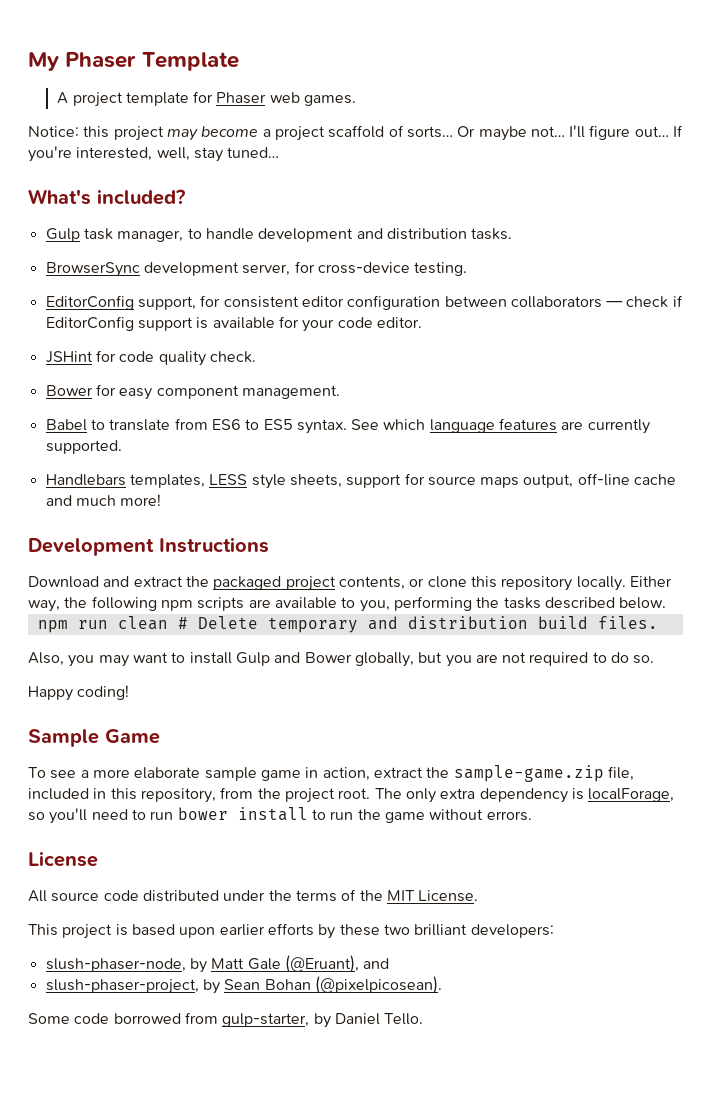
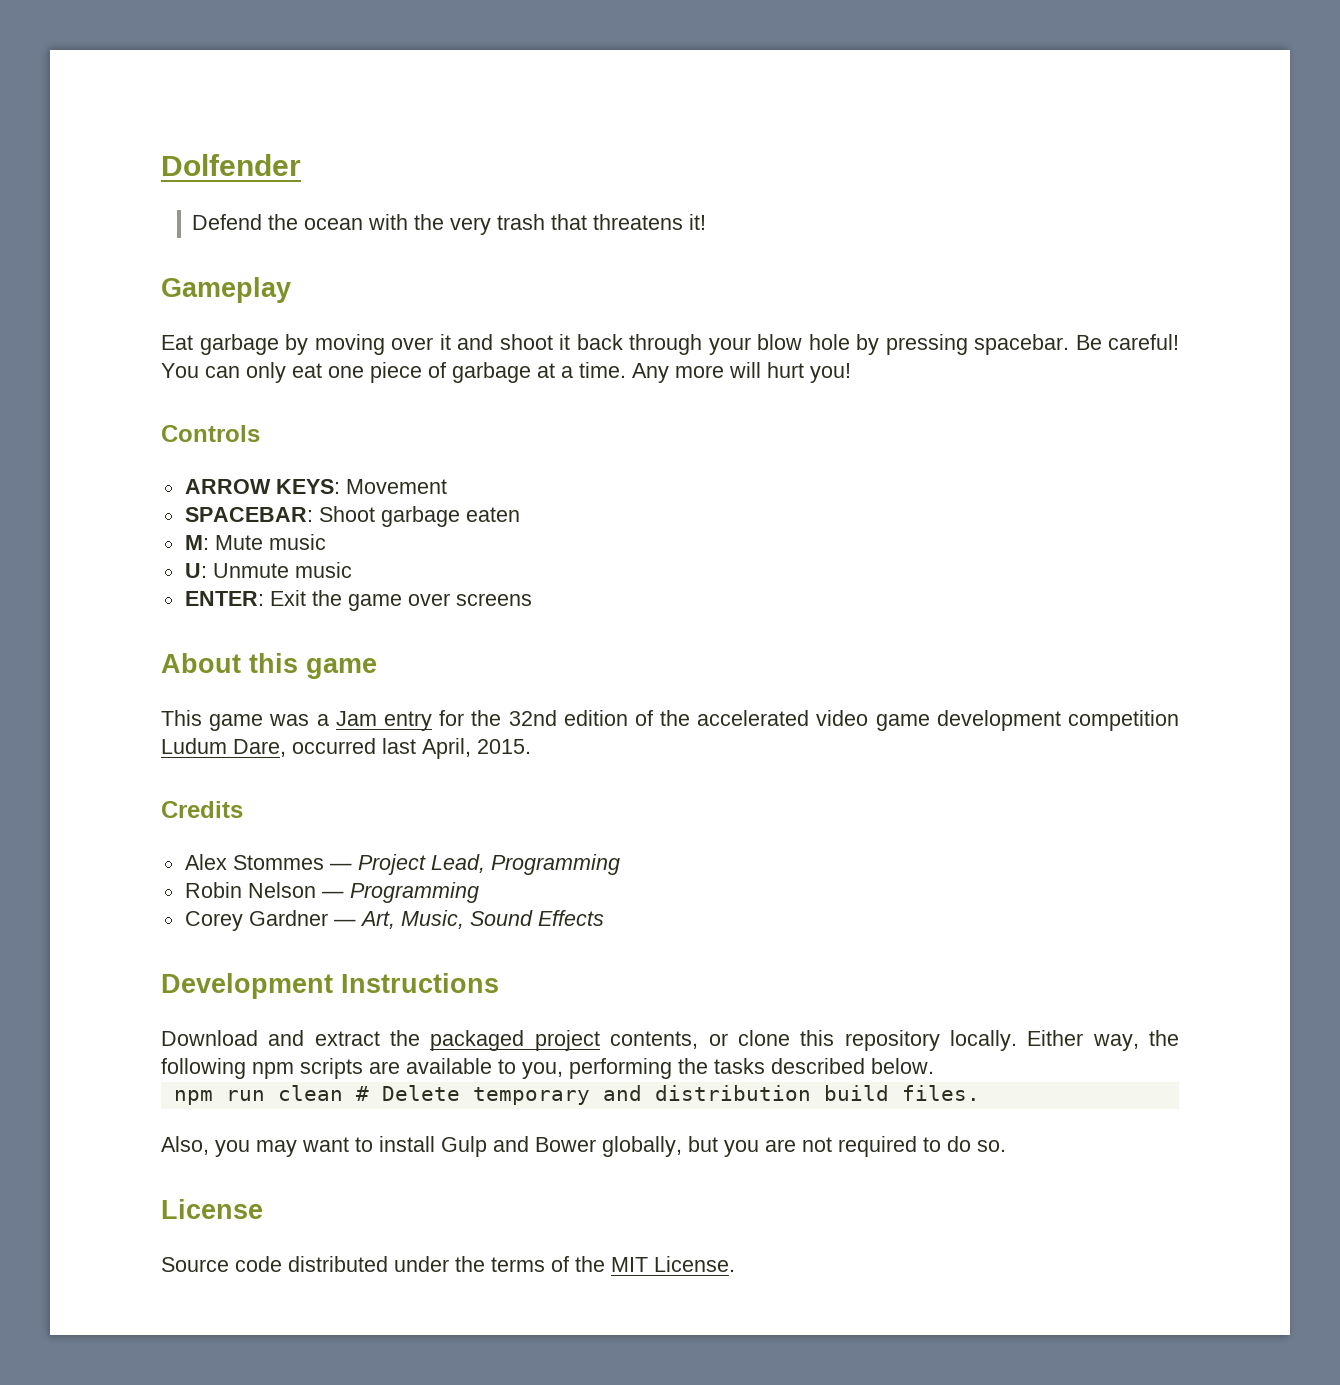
[28,52,240,71] [57,91,357,107] [28,125,684,141] [28,146,280,162] [28,189,186,205] [45,228,513,242] [45,261,468,277] [45,295,683,310] [45,316,422,332] [45,350,256,366] [45,384,340,400] [45,418,650,434] [45,440,122,454] [45,473,677,489] [45,494,162,506] My Phaser Template // A project template for Phaser web games. // Notice: this project may become a project scaffold of sorts… Or maybe not… I'll figure out… If you're interested, well, stay tuned… // What's included? // Gulp task manager, to handle development and distribution tasks. // BrowserSync development server, for cross-device testing. // EditorConfig support, for consistent editor configuration between collaborators — check if EditorConfig support is available for your code editor. // JSHint for code quality check. // Bower for easy component management. // Babel to translate from ES6 to ES5 syntax. See which language features are currently supported. // Handlebars templates, LESS style sheets, support for source maps output, off-line cache and much more! -> [161,154,301,176] [192,214,707,235] [161,277,291,303] [161,334,1179,355] [161,362,851,383] [161,425,260,442] [184,479,447,494] [184,506,520,527] [184,534,326,550] [184,562,352,578] [184,590,532,611] [161,653,377,679] [161,710,1179,731] [161,738,531,759] [161,801,243,818] [184,854,620,875] [184,882,479,903] [184,910,604,931] Dolfender // Defend the ocean with the very trash that threatens it! // Gameplay // Eat garbage by moving over it and shoot it back through your blow hole by pressing spacebar. Be careful! You can only eat one piece of garbage at a time. Any more will hurt you! // Controls // ARROW KEYS: Movement // SPACEBAR: Shoot garbage eaten // M: Mute music // U: Unmute music // ENTER: Exit the game over screens // About this game // This game was a Jam entry for the 32nd edition of the accelerated video game development competition Ludum Dare, occurred last April, 2015. // Credits // Alex Stommes — Project Lead, Programming // Robin Nelson — Programming // Corey Gardner — Art, Music, Sound Effects
[28,685,130,701] [28,729,160,747] [28,765,634,782] [28,787,675,803] [28,807,532,824] // Happy coding! // Sample Game // To see a more elaborate sample game in action, extract the sample-game.zip file, included in this repository, from the project root. The only extra dependency is localForage, so you'll need to run bower install to run the game without errors. -> (1006, 1146) none
[28,890,100,902] All source -> [161,1257,229,1272] Source
[28,923,554,939] [45,955,390,973] [45,976,442,994] [28,1012,424,1028] // This project is based upon earlier efforts by these two brilliant developers: // slush-phaser-node, by Matt Gale (@Eruant), and // slush-phaser-project, by Sean Bohan (@pixelpicosean). // Some code borrowed from gulp-starter, by Daniel Tello. -> (735, 1264) none

